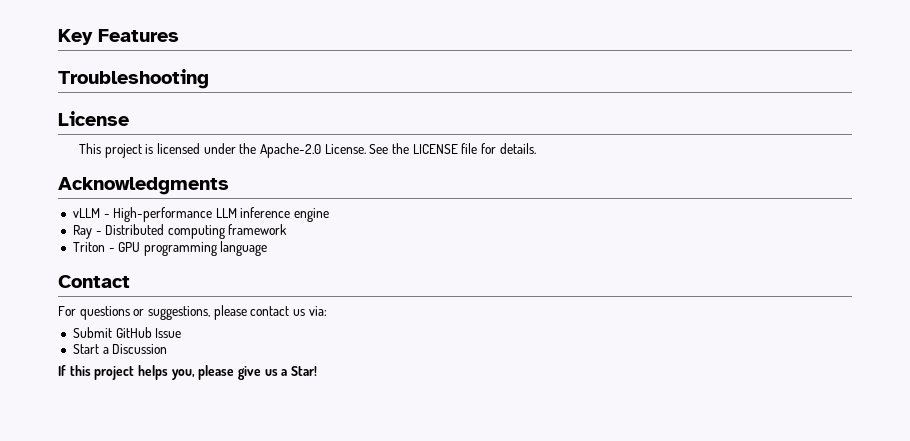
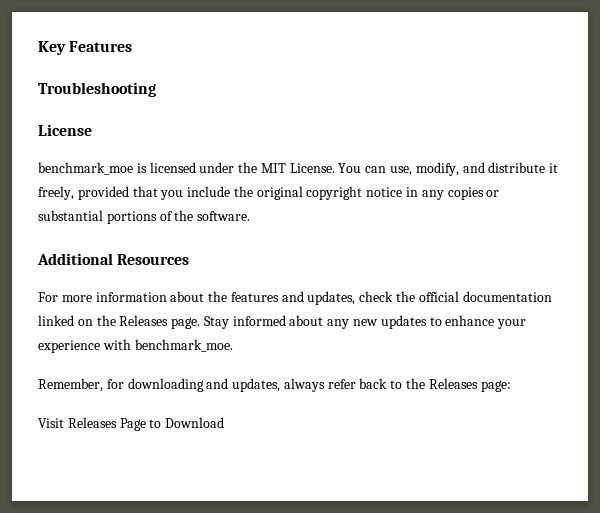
[79,143,142,158] This project -> [38,162,133,175] benchmark_moe
[260,143,536,158] [58,177,229,195] [72,207,330,222] [72,224,288,239] [72,241,268,256] [58,275,130,288] [58,305,327,320] [72,327,182,338] [72,344,168,354] [58,365,317,380] Apache-2.0 License. See the LICENSE file for details. // Acknowledgments // vLLM - High-performance LLM inference engine // Ray - Distributed computing framework // Triton - GPU programming language // Contact // For questions or suggestions, please contact us via: // Submit GitHub Issue // Start a Discussion // If this project helps you, please give us a Star! -> [260,162,559,176] [38,186,500,200] [38,210,251,224] [37,253,190,265] [38,291,552,305] [38,315,527,329] [38,339,233,353] [38,378,511,392] [38,417,225,431] MIT License. You can use, modify, and distribute it freely, provided that you include the original copyright notice in any copies or substantial portions of the software. // Additional Resources // For more information about the features and updates, check the official documentation linked on the Releases page. Stay informed about any new updates to enhance your experience with benchmark_moe. // Remember, for downloading and updates, always refer back to the Releases page: // Visit Releases Page to Download

